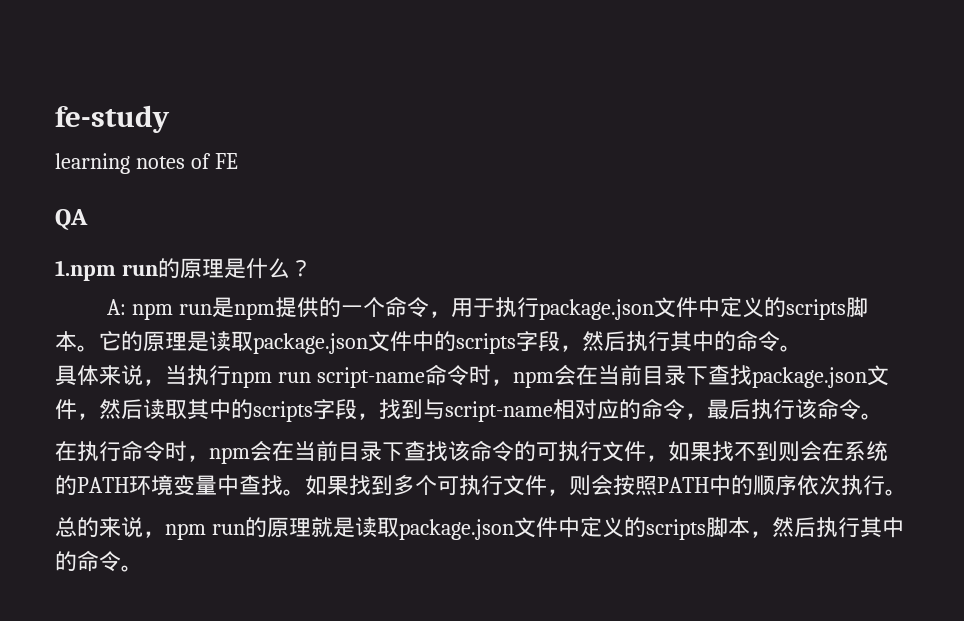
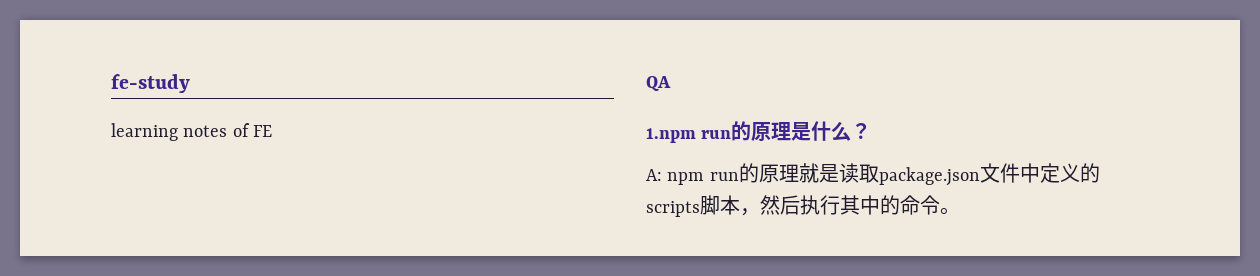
[212,296,869,320] [55,330,802,354] [55,364,889,388] [55,398,883,422] [55,440,888,464] [55,475,907,496] [55,517,245,540] 是npm提供的一个命令，用于执行package.json文件中定义的scripts脚本。它的原理是读取package.json文件中的scripts字段，然后执行其中的命令。 // 具体来说，当执行npm run script-name命令时，npm会在当前目录下查找package.json文件，然后读取其中的scripts字段，找到与script-name相对应的命令，最后执行该命令。 // 在执行命令时，npm会在当前目录下查找该命令的可执行文件，如果找不到则会在系统的PATH环境变量中查找。如果找到多个可执行文件，则会按照PATH中的顺序依次执行。 // 总的来说，npm run -> (739, 176) none

